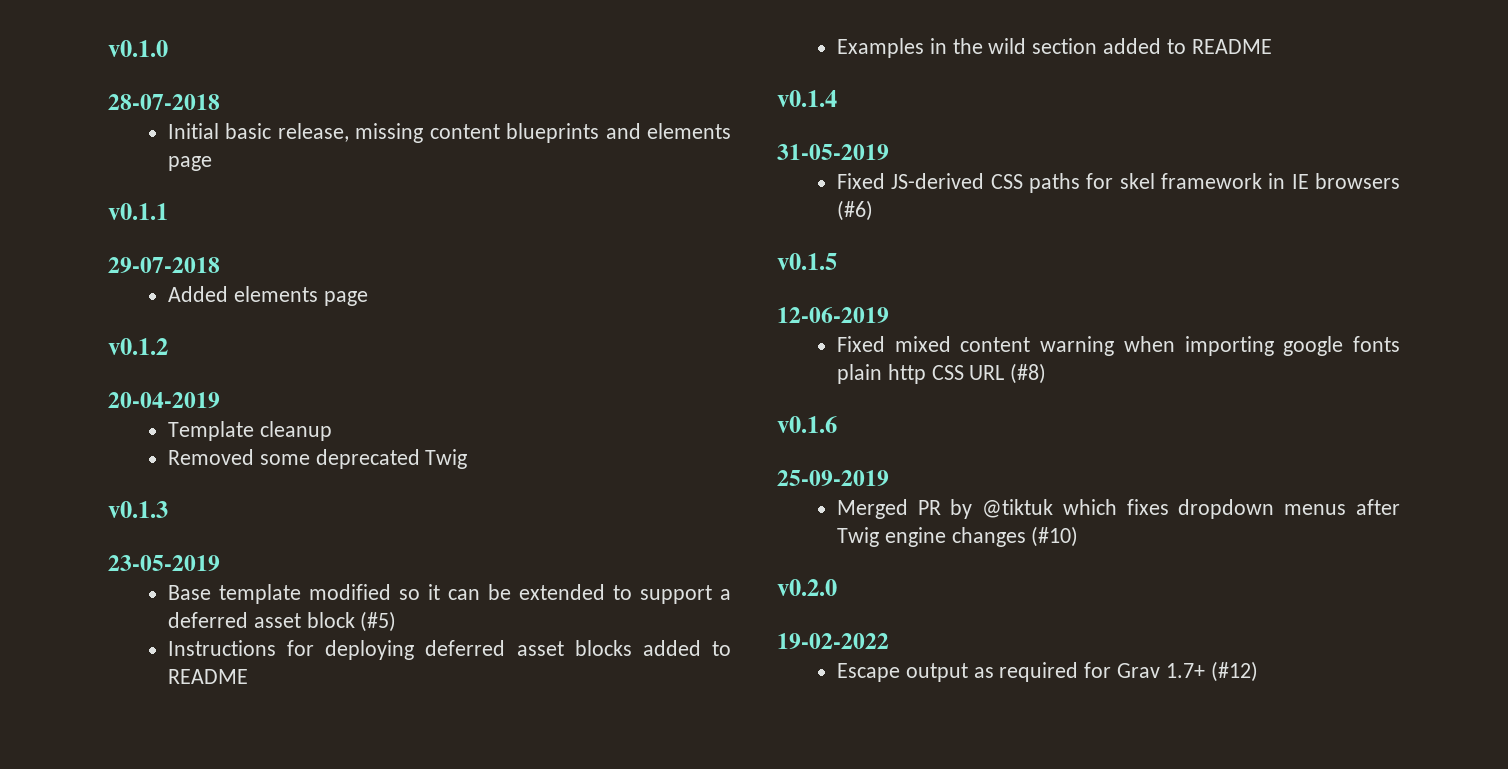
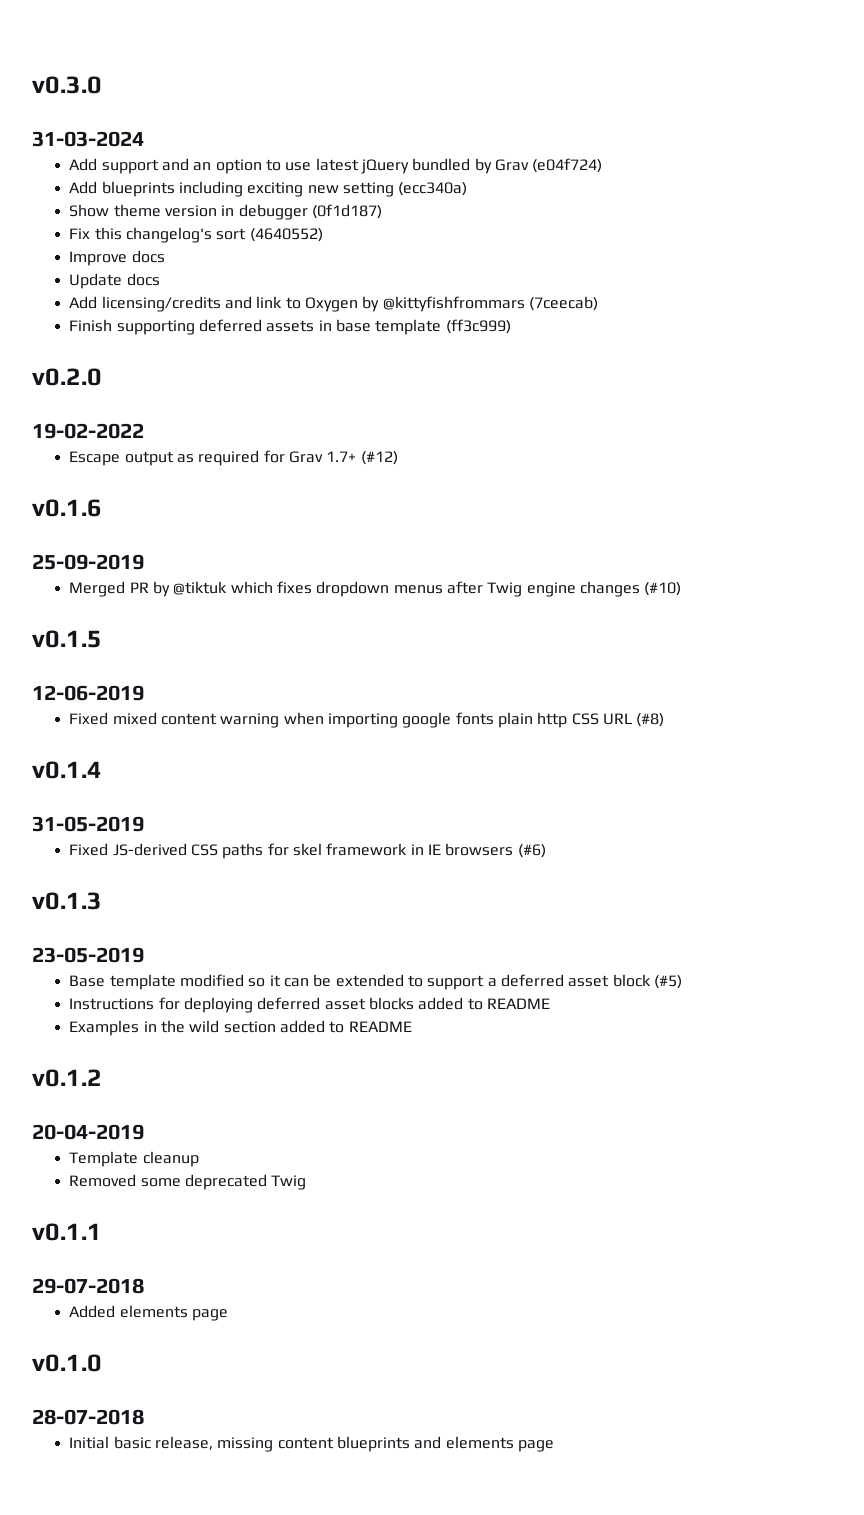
[108,40,168,57] [108,94,220,110] [167,123,732,143] [167,156,212,171] [108,203,168,220] [108,257,220,273] [167,286,368,306] [108,338,168,355] [108,392,220,408] [167,421,332,441] [167,449,468,469] v0.1.0 // 28-07-2018 // Initial basic release, missing content blueprints and elements page // v0.1.1 // 29-07-2018 // Added elements page // v0.1.2 // 20-04-2019 // Template cleanup // Removed some deprecated Twig -> [32,76,102,94] [32,131,144,147] [69,158,603,174] [69,181,468,197] [69,204,382,220] [69,227,323,243] [69,250,165,266] [69,273,160,289] [69,296,598,312] [69,319,511,335] [32,368,102,386] [32,423,144,439] [69,450,398,466] [32,499,102,517] [32,554,144,570] [69,581,682,597] [32,630,102,648] [32,685,144,701] [69,712,665,728] [32,761,102,779] [32,816,144,832] [69,843,546,859] v0.3.0 // 31-03-2024 // Add support and an option to use latest jQuery bundled by Grav (e04f724) // Add blueprints including exciting new setting (ecc340a) // Show theme version in debugger (0f1d187) // Fix this changelog's sort (4640552) // Improve docs // Update docs // Add licensing/credits and link to Oxygen by @kittyfishfrommars (7ceecab) // Finish supporting deferred assets in base template (ff3c999) // v0.2.0 // 19-02-2022 // Escape output as required for Grav 1.7+ (#12) // v0.1.6 // 25-09-2019 // Merged PR by @tiktuk which fixes dropdown menus after Twig engine changes (#10) // v0.1.5 // 12-06-2019 // Fixed mixed content warning when importing google fonts plain http CSS URL (#8) // v0.1.4 // 31-05-2019 // Fixed JS-derived CSS paths for skel framework in IE browsers (#6)
[777,90,837,107] [777,144,889,160] [836,173,1400,193] [836,200,873,221] [777,253,837,270] [777,307,889,323] [836,336,1400,356] [836,363,1047,384] [777,416,837,433] [777,470,889,486] [836,499,1400,519] [836,526,1079,547] [777,579,837,596] [777,633,889,649] [836,661,1258,682] v0.1.4 // 31-05-2019 // Fixed JS-derived CSS paths for skel framework in IE browsers (#6) // v0.1.5 // 12-06-2019 // Fixed mixed content warning when importing google fonts plain http CSS URL (#8) // v0.1.6 // 25-09-2019 // Merged PR by @tiktuk which fixes dropdown menus after Twig engine changes (#10) // v0.2.0 // 19-02-2022 // Escape output as required for Grav 1.7+ (#12) -> [32,1069,102,1087] [32,1124,144,1140] [69,1151,199,1167] [69,1174,307,1190] [32,1223,102,1241] [32,1278,144,1294] [69,1305,229,1321] [32,1354,102,1372] [32,1409,144,1425] [69,1436,554,1452] v0.1.2 // 20-04-2019 // Template cleanup // Removed some deprecated Twig // v0.1.1 // 29-07-2018 // Added elements page // v0.1.0 // 28-07-2018 // Initial basic release, missing content blueprints and elements page

